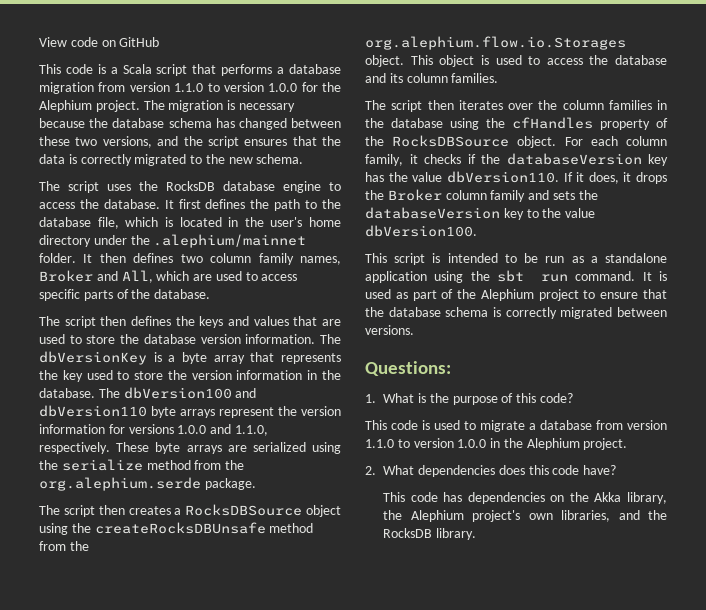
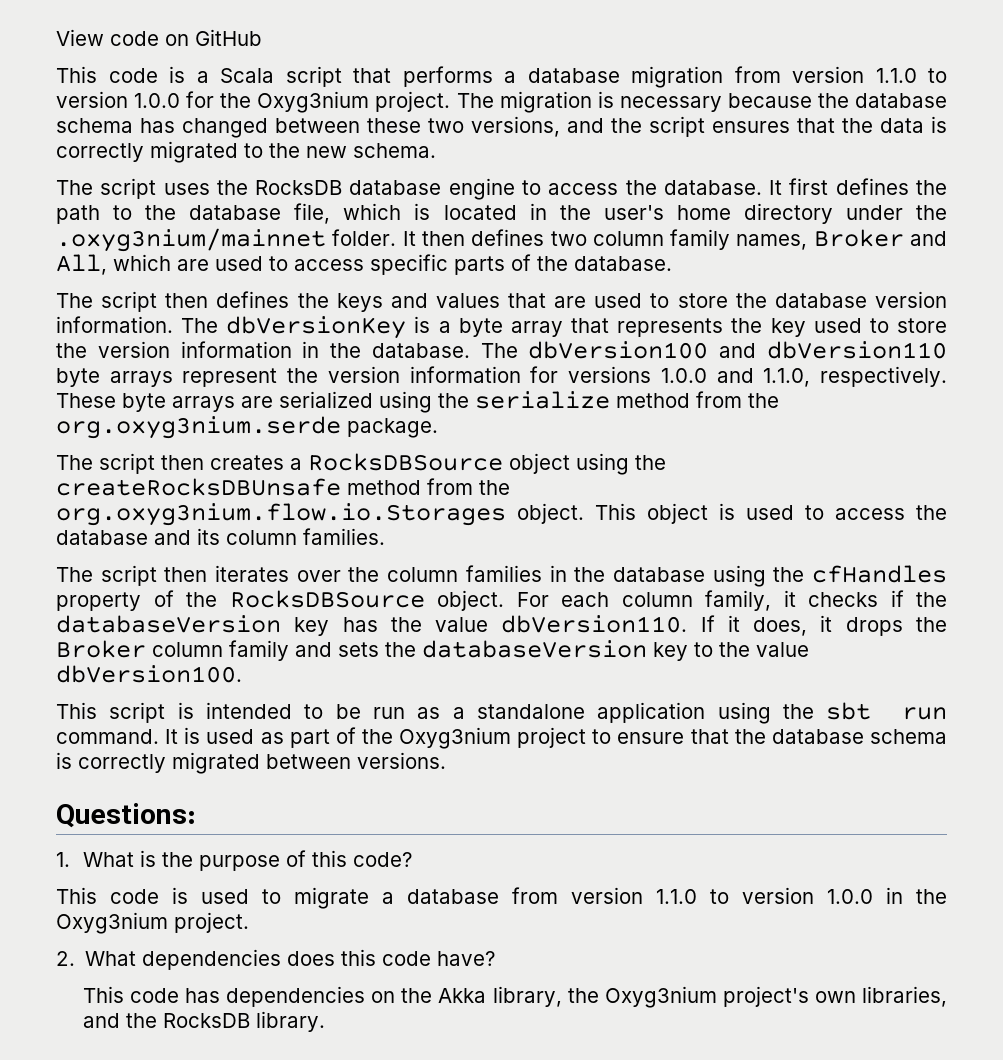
[39,100,92,112] Alephium -> [257,91,370,113] Oxyg3nium
[153,234,307,248] .alephium/mainnet -> [56,228,326,252] .oxyg3nium/mainnet
[39,477,201,491] org.alephium.serde -> [56,416,341,439] org.oxyg3nium.serde
[365,36,626,50] org.alephium.flow.io.Storages -> [56,503,506,526] org.oxyg3nium.flow.io.Storages
[480,289,534,301] Alephium -> [399,727,512,749] Oxyg3nium
[526,438,580,450] Alephium -> [56,912,168,934] Oxyg3nium
[410,510,464,522] Alephium -> [604,986,717,1008] Oxyg3nium

